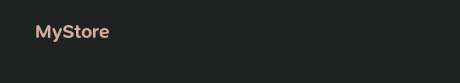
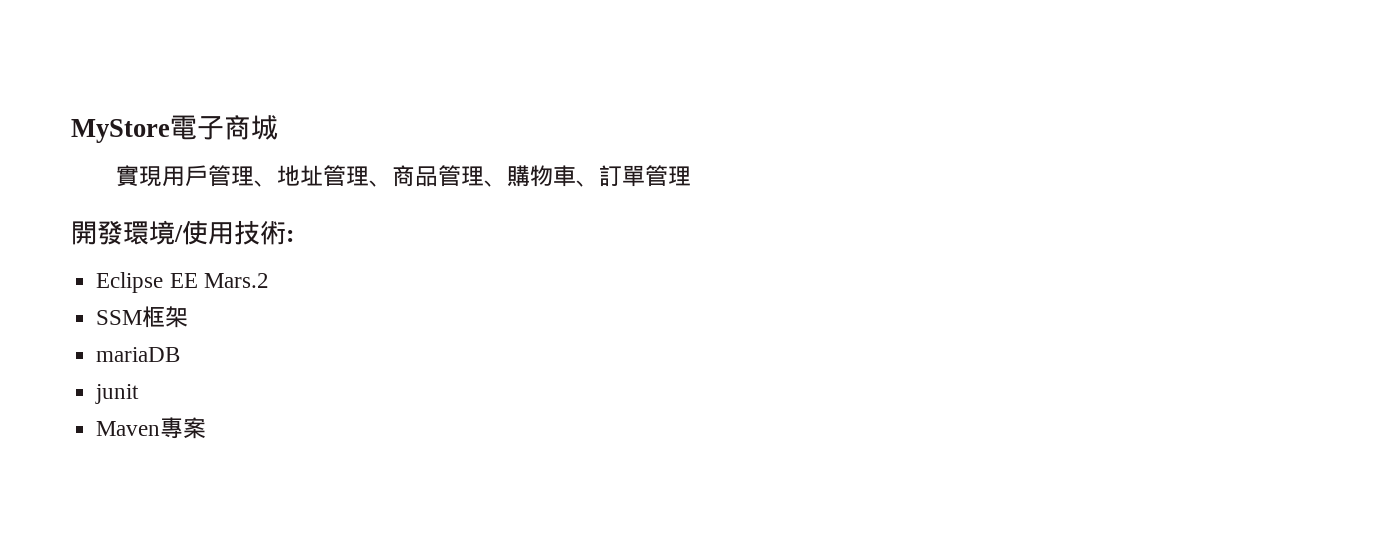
(110, 33) none -> [170,115,278,140] [116,165,692,187] [71,220,294,245] [96,272,269,293] [96,306,189,328] [96,347,181,362] [95,384,140,404] [96,417,207,439] 電子商城 // 實現用戶管理、地址管理、商品管理、購物車、訂單管理 // 開發環境/使用技術: // Eclipse EE Mars.2 // SSM框架 // mariaDB // junit // Maven專案

